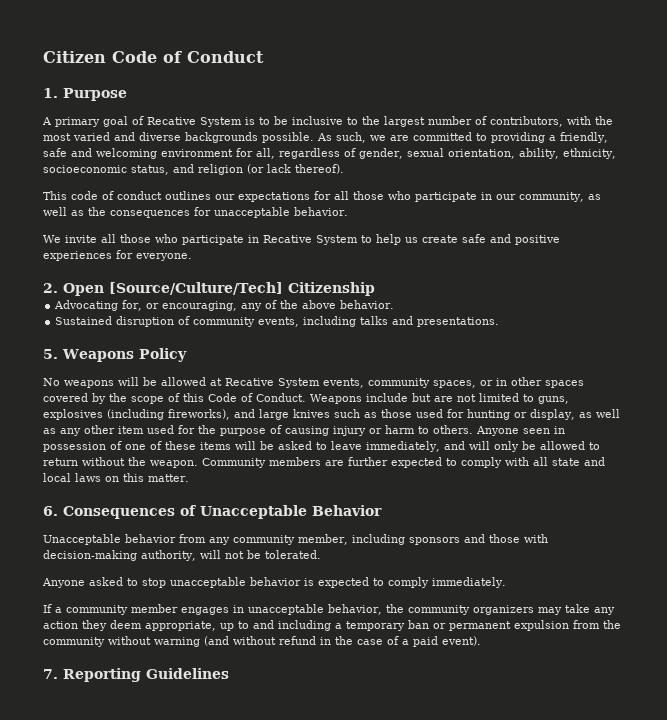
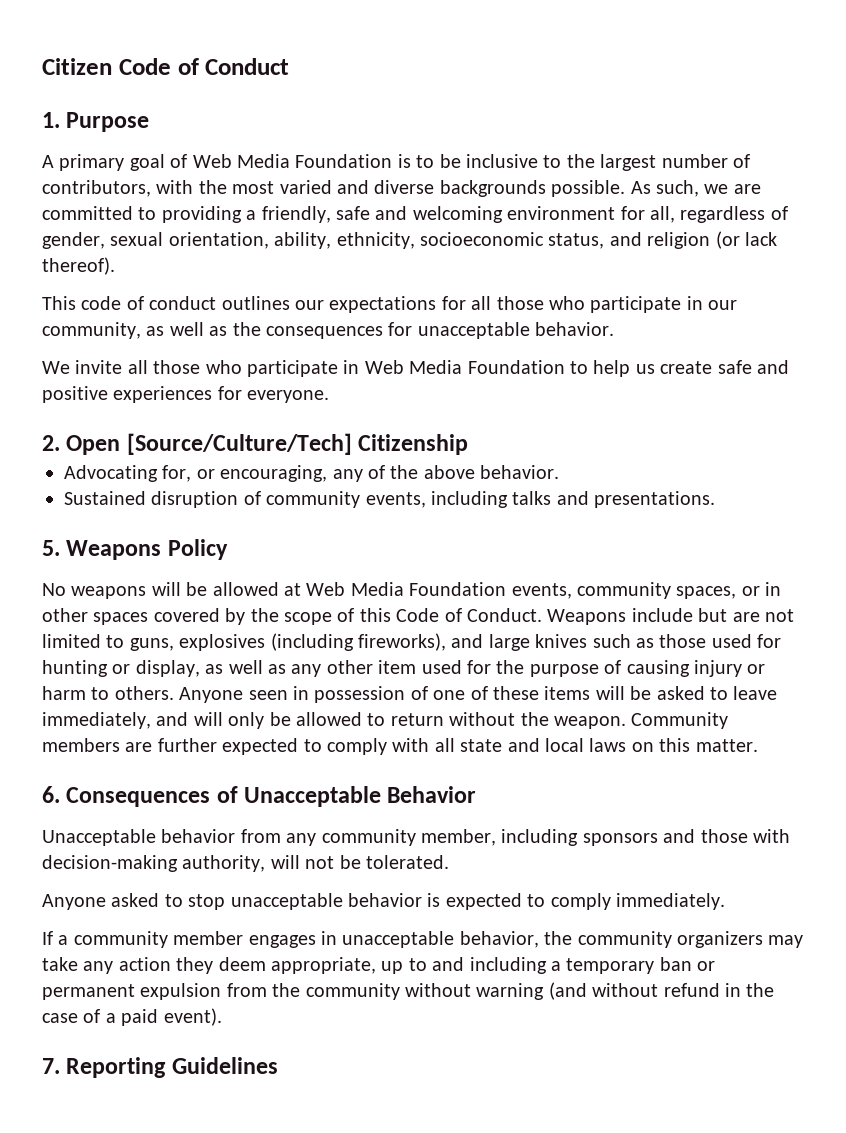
[147,117,242,127] Recative System -> [192,154,393,168] Web Media Foundation
[263,235,358,245] Recative System -> [364,360,565,374] Web Media Foundation
[225,378,320,388] Recative System -> [306,582,507,596] Web Media Foundation

